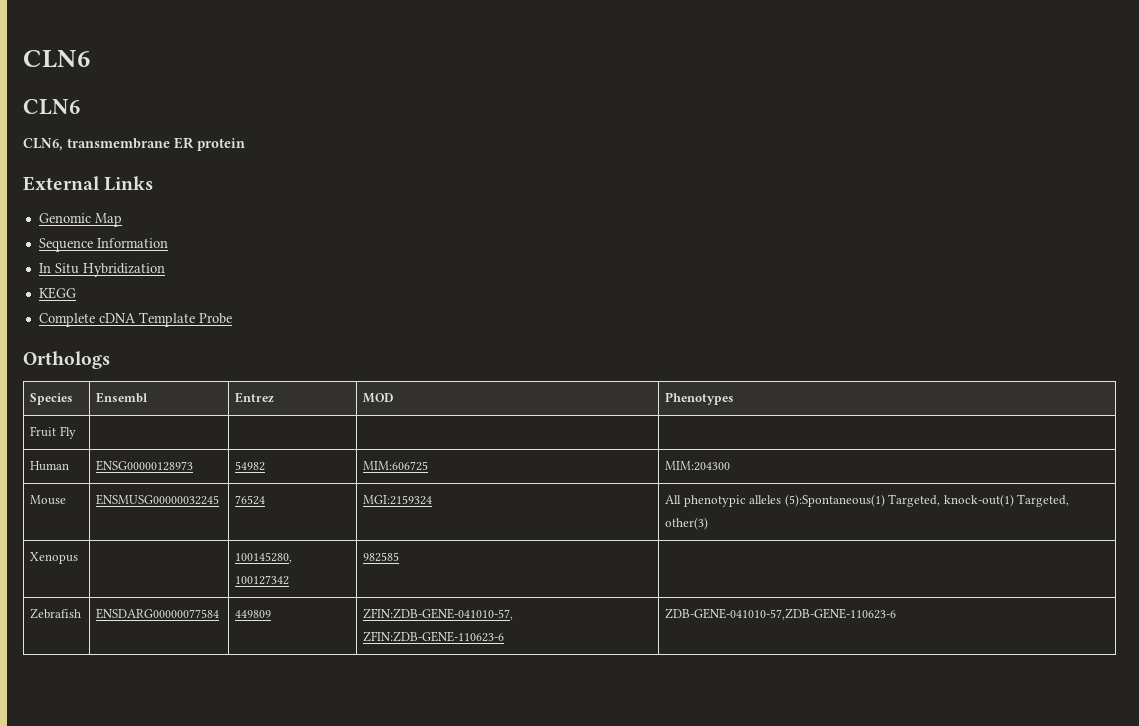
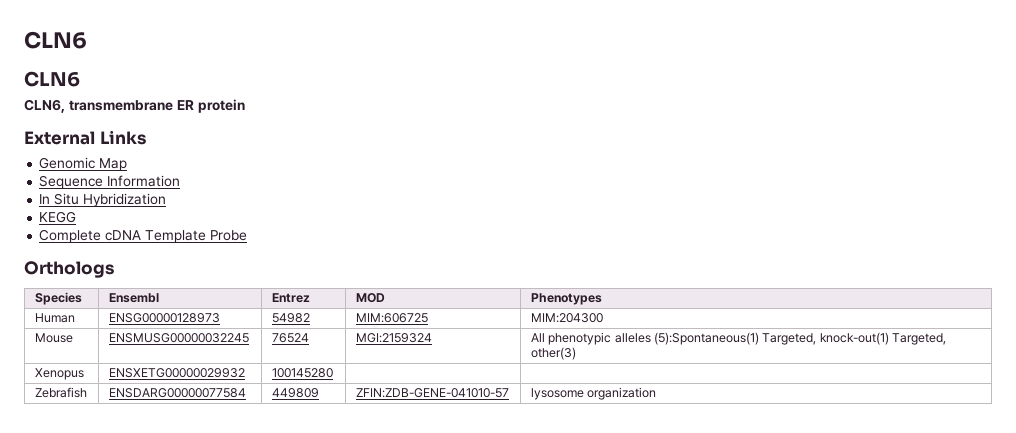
[30,426,76,439] // Fruit Fly | | | | -> (602, 299) none
[235,552,293,563] [235,575,290,585] [363,552,400,562] | 100145280, 100127342 | 982585 -> [108,368,245,378] [271,368,333,378] ENSXETG00000029932 | 100145280 |
[363,608,514,620] [363,631,505,642] [665,608,897,620] ZFIN:ZDB-GENE-041010-57, ZFIN:ZDB-GENE-110623-6 | ZDB-GENE-041010-57,ZDB-GENE-110623-6 -> [355,388,509,398] [530,387,657,400] ZFIN:ZDB-GENE-041010-57 | lysosome organization

